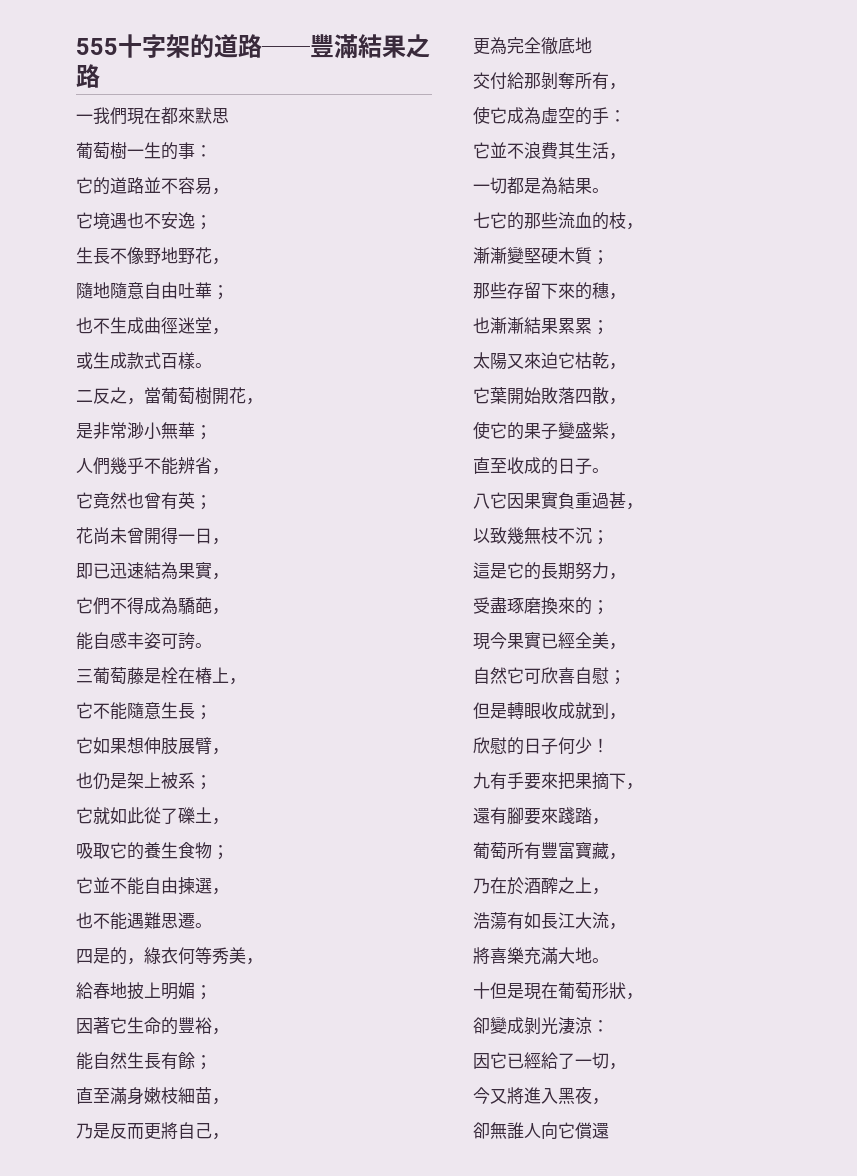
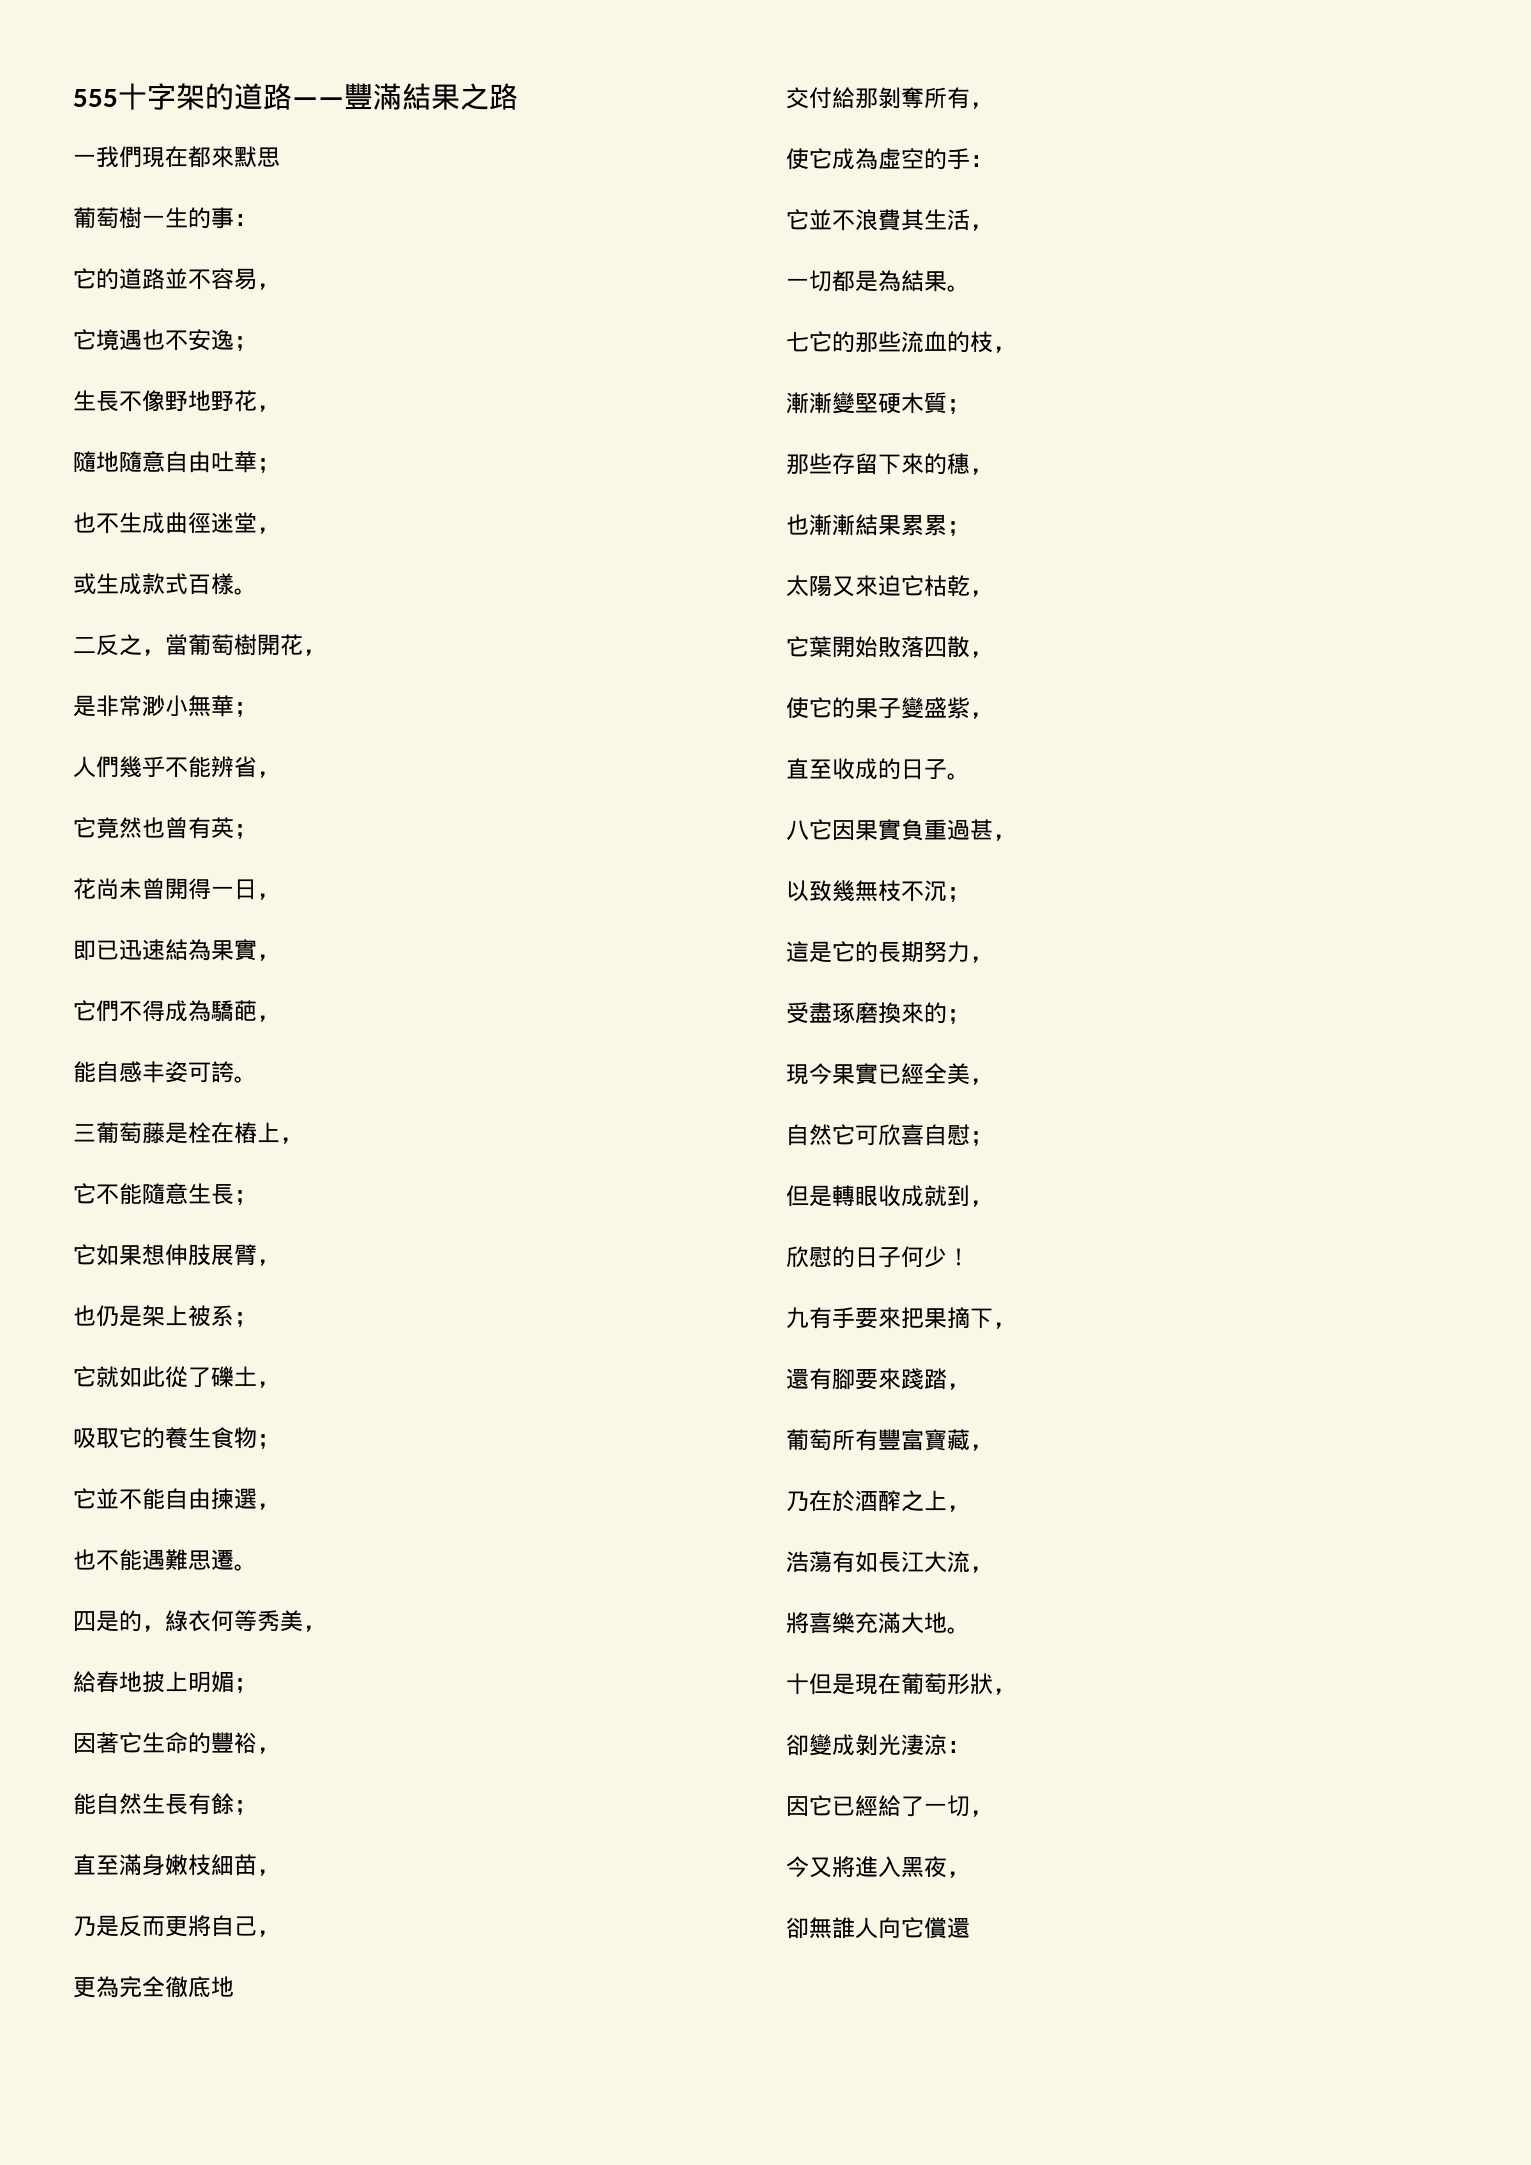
[262,46,310,55] ── -> [292,97,344,107] ——

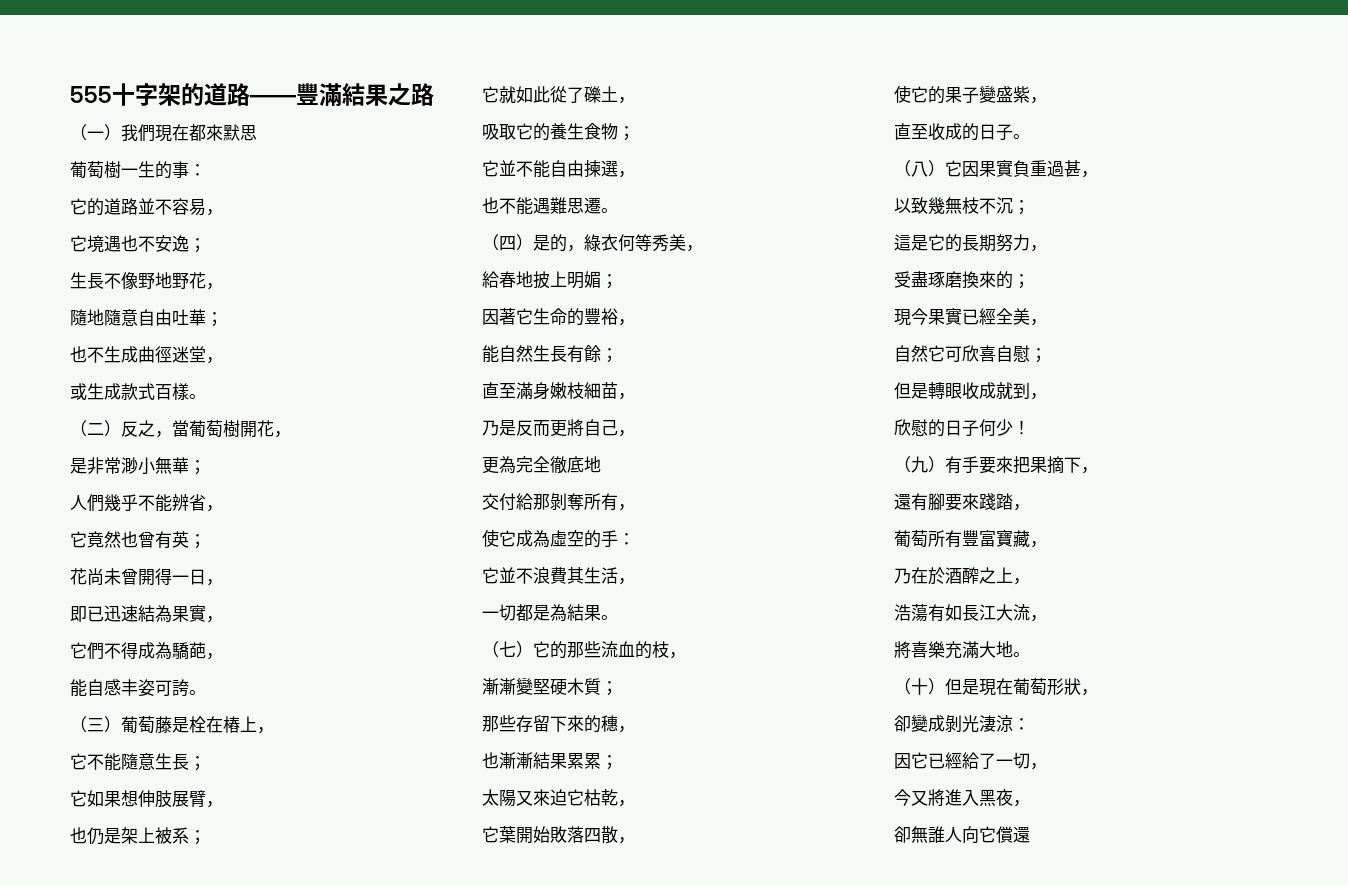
[73,154,96,165] 一 -> [70,124,121,141] （一）
[73,637,96,653] 二 -> [70,420,121,437] （二）
[73,1124,96,1142] 三 -> [70,716,121,733] （三）
[73,1611,96,1632] 四 -> [482,234,533,251] （四）
[786,331,809,352] 七 -> [482,641,533,658] （七）
[786,820,809,841] 八 -> [894,160,945,177] （八）
[786,1307,809,1329] 九 -> [894,456,945,473] （九）
[786,1673,809,1695] 十 -> [894,678,945,695] （十）

